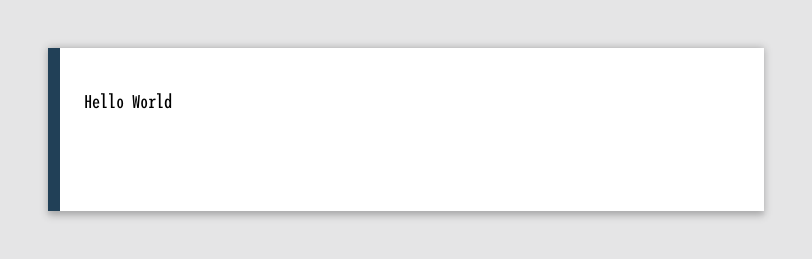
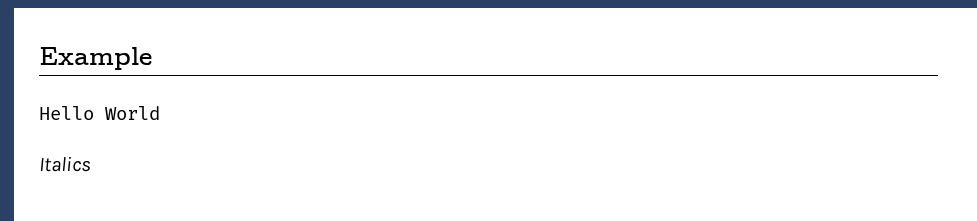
(84, 101) none -> [39,47,152,70] Example //
(172, 101) none -> [39,156,91,172] // Italics

